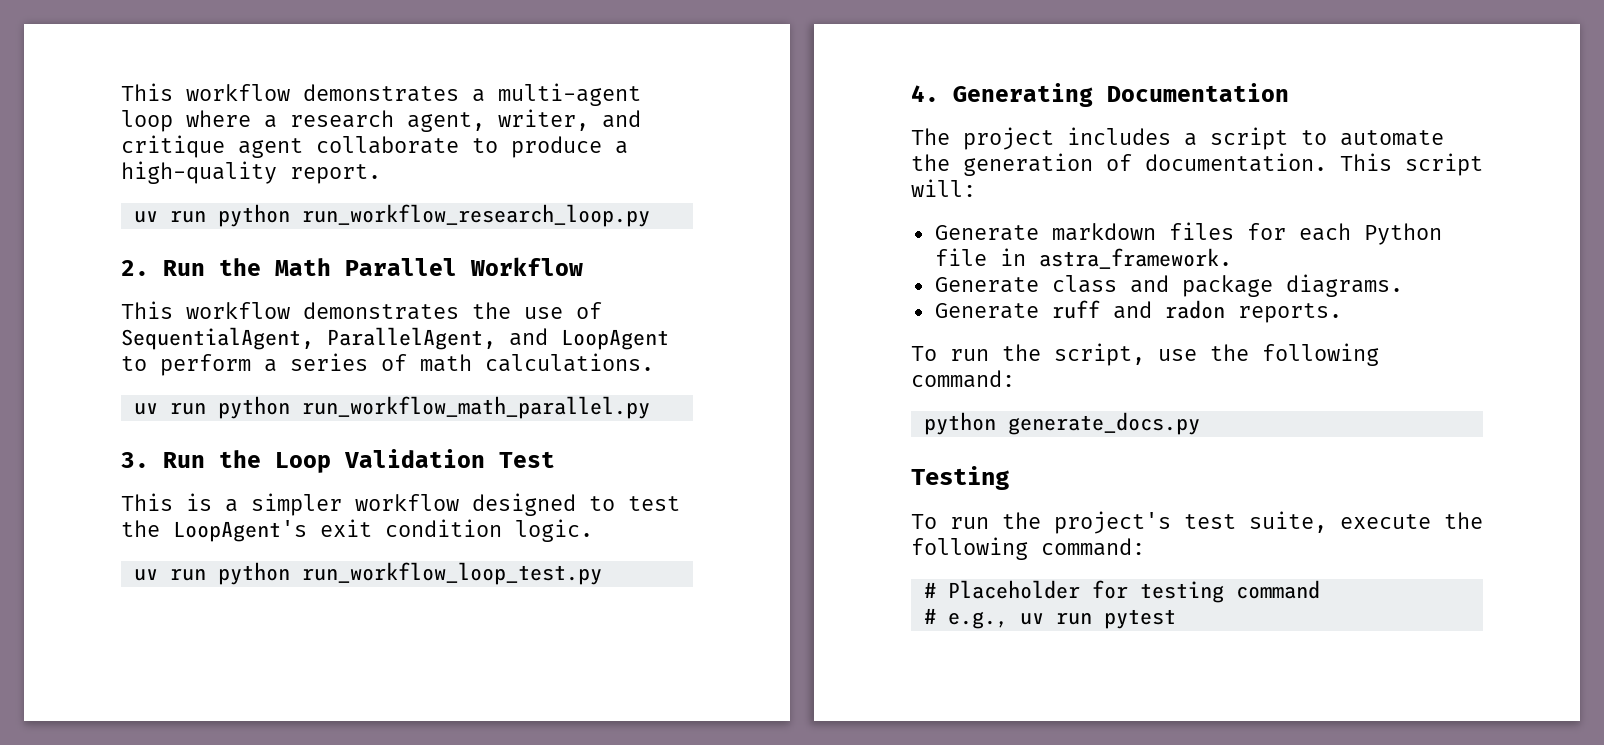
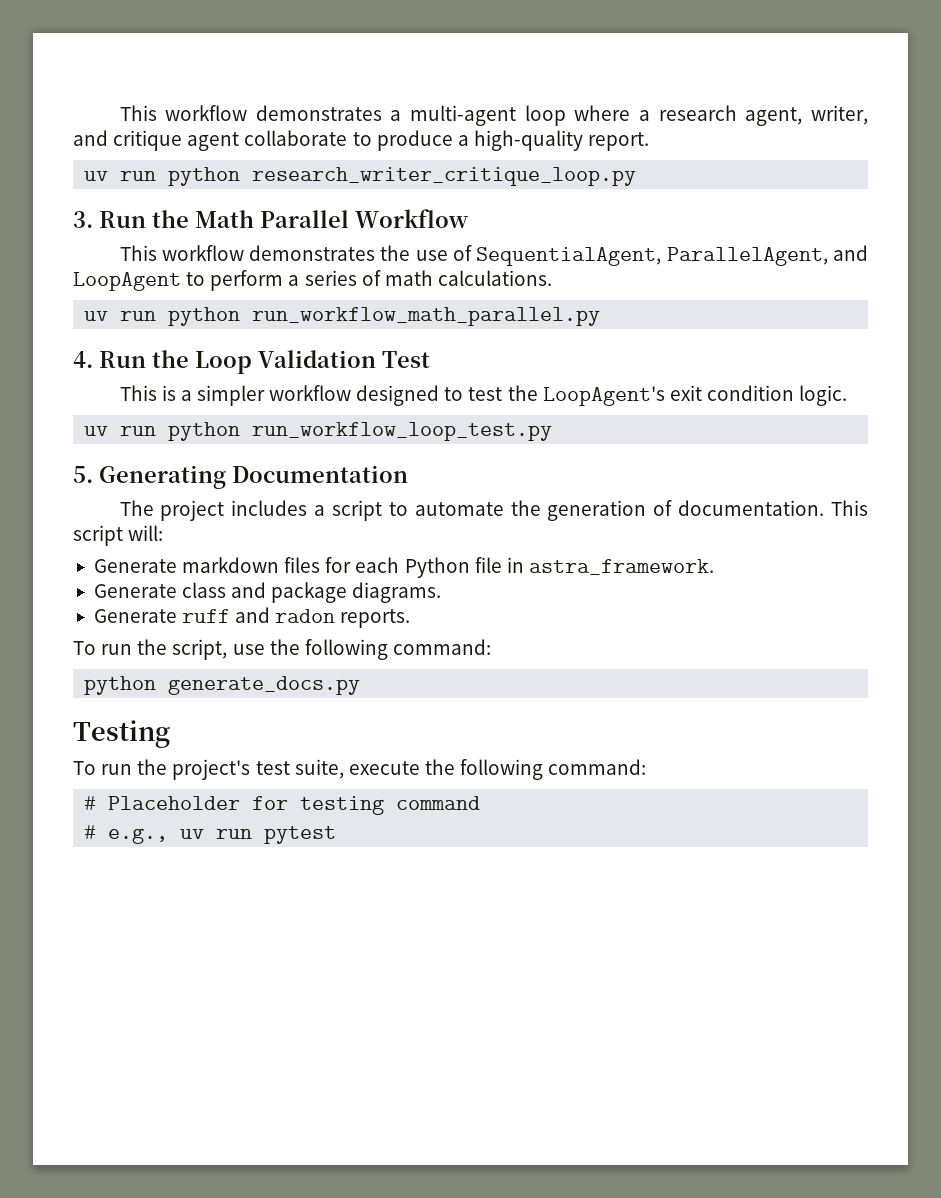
[301,204,650,227] [121,260,149,276] run_workflow_research_loop.py // 2. -> [252,167,637,186] [73,211,93,228] research_writer_critique_loop.py // 3.
[121,452,149,468] 3. -> [73,351,93,368] 4.
[911,85,939,102] 4. -> [73,466,93,483] 5.

